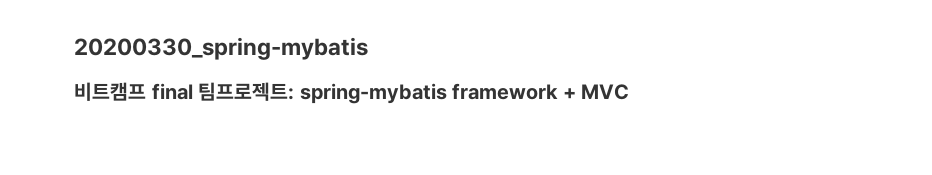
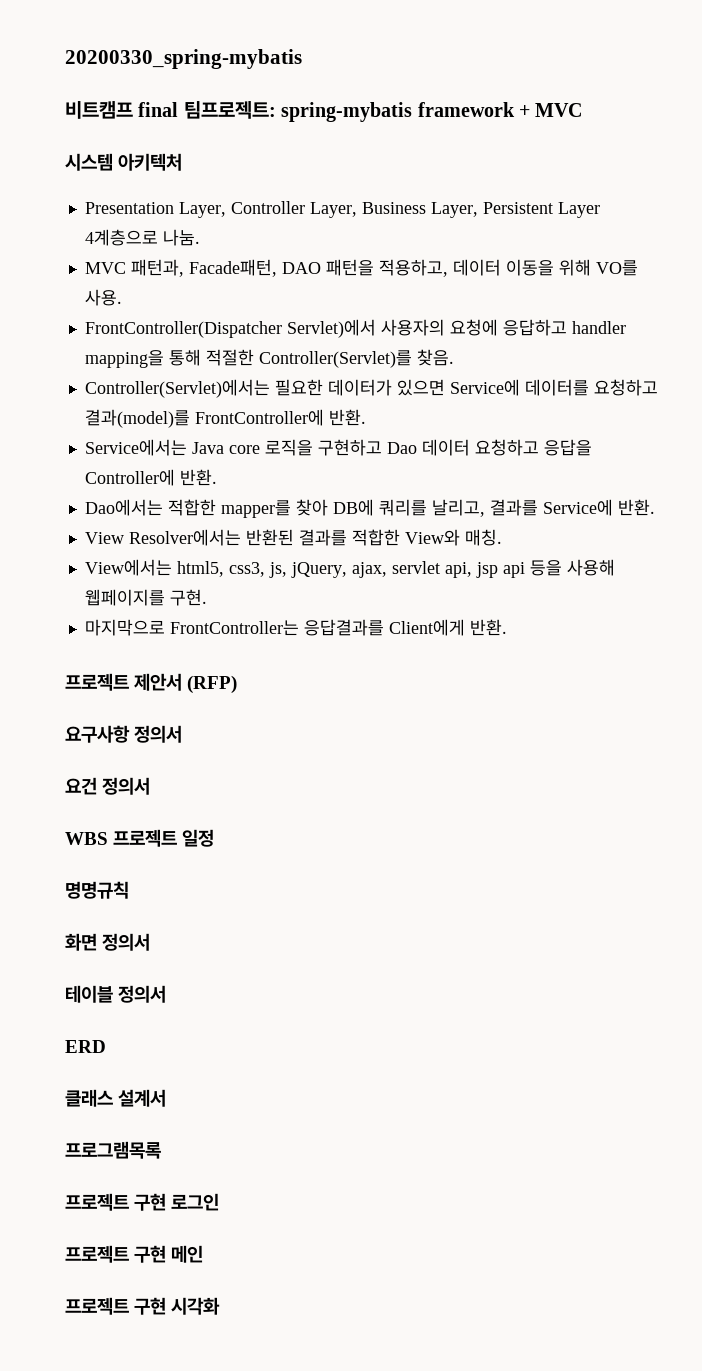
(630, 92) none -> [65,153,183,171] [84,201,600,218] [84,229,200,246] [84,259,638,277] [84,289,122,306] [84,319,626,338] [84,349,454,368] [84,379,658,398] [84,409,366,428] [84,439,592,456] [84,469,217,486] [84,499,655,518] [84,529,502,546] [84,559,615,578] [84,589,207,606] [84,619,507,636] [65,673,238,694] [65,725,183,743] [65,777,151,795] [65,829,215,847] [65,881,129,899] [65,933,151,951] [65,985,167,1003] [65,1040,106,1053] [65,1089,167,1107] [65,1141,161,1159] [65,1193,220,1211] [65,1245,204,1263] [65,1297,221,1315] // 시스템 아키텍처 // Presentation Layer, Controller Layer, Business Layer, Persistent Layer 4계층으로 나눔. // MVC 패턴과, Facade패턴, DAO 패턴을 적용하고, 데이터 이동을 위해 VO를 사용. // FrontController(Dispatcher Servlet)에서 사용자의 요청에 응답하고 handler mapping을 통해 적절한 Controller(Servlet)를 찾음. // Controller(Servlet)에서는 필요한 데이터가 있으면 Service에 데이터를 요청하고 결과(model)를 FrontController에 반환. // Service에서는 Java core 로직을 구현하고 Dao 데이터 요청하고 응답을 Controller에 반환. // Dao에서는 적합한 mapper를 찾아 DB에 쿼리를 날리고, 결과를 Service에 반환. // View Resolver에서는 반환된 결과를 적합한 View와 매칭. // View에서는 html5, css3, js, jQuery, ajax, servlet api, jsp api 등을 사용해 웹페이지를 구현. // 마지막으로 FrontController는 응답결과를 Client에게 반환. // 프로젝트 제안서 (RFP) // 요구사항 정의서 // 요건 정의서 // WBS 프로젝트 일정 // 명명규칙 // 화면 정의서 // 테이블 정의서 // ERD // 클래스 설계서 // 프로그램목록 // 프로젝트 구현 로그인 // 프로젝트 구현 메인 // 프로젝트 구현 시각화

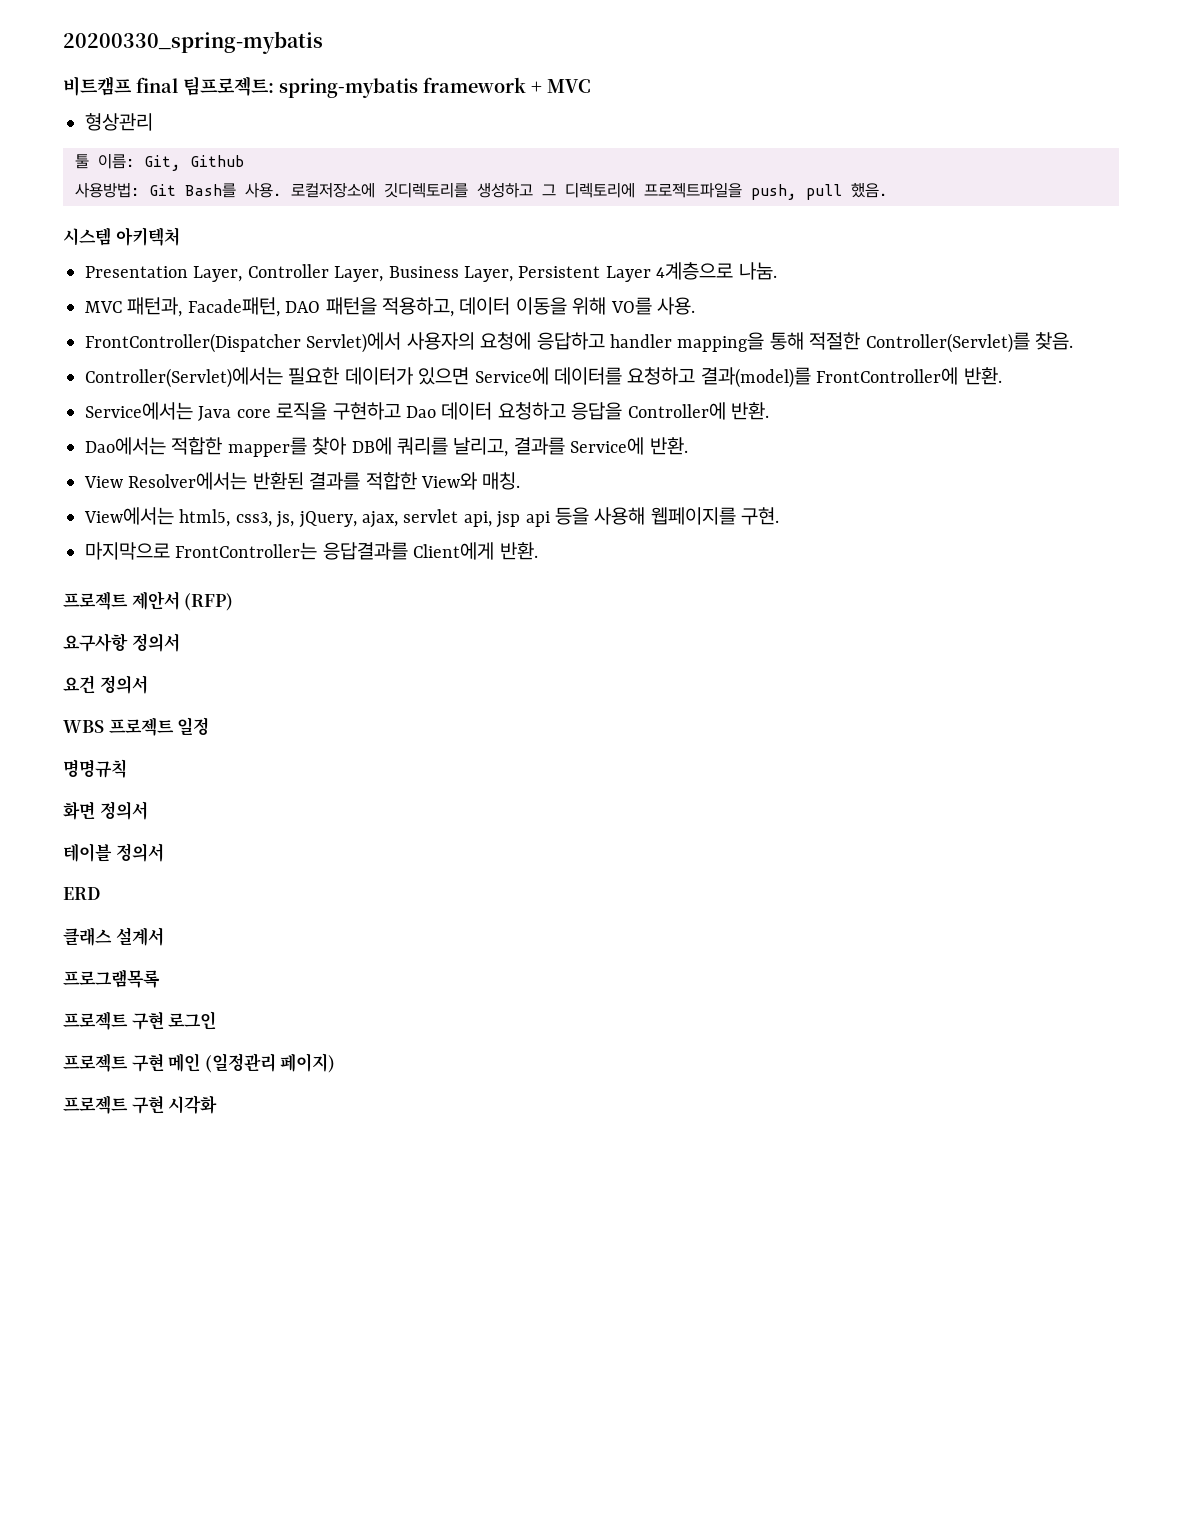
(583, 110) none -> [85,113,153,131] [75,153,244,171] [75,182,888,200] // 형상관리 // 툴 이름: Git, Github // 사용방법: Git Bash를 사용. 로컬저장소에 깃디렉토리를 생성하고 그 디렉토리에 프로젝트파일을 push, pull 했음.
(204, 1254) none -> [204,1053,336,1073] (일정관리 페이지)

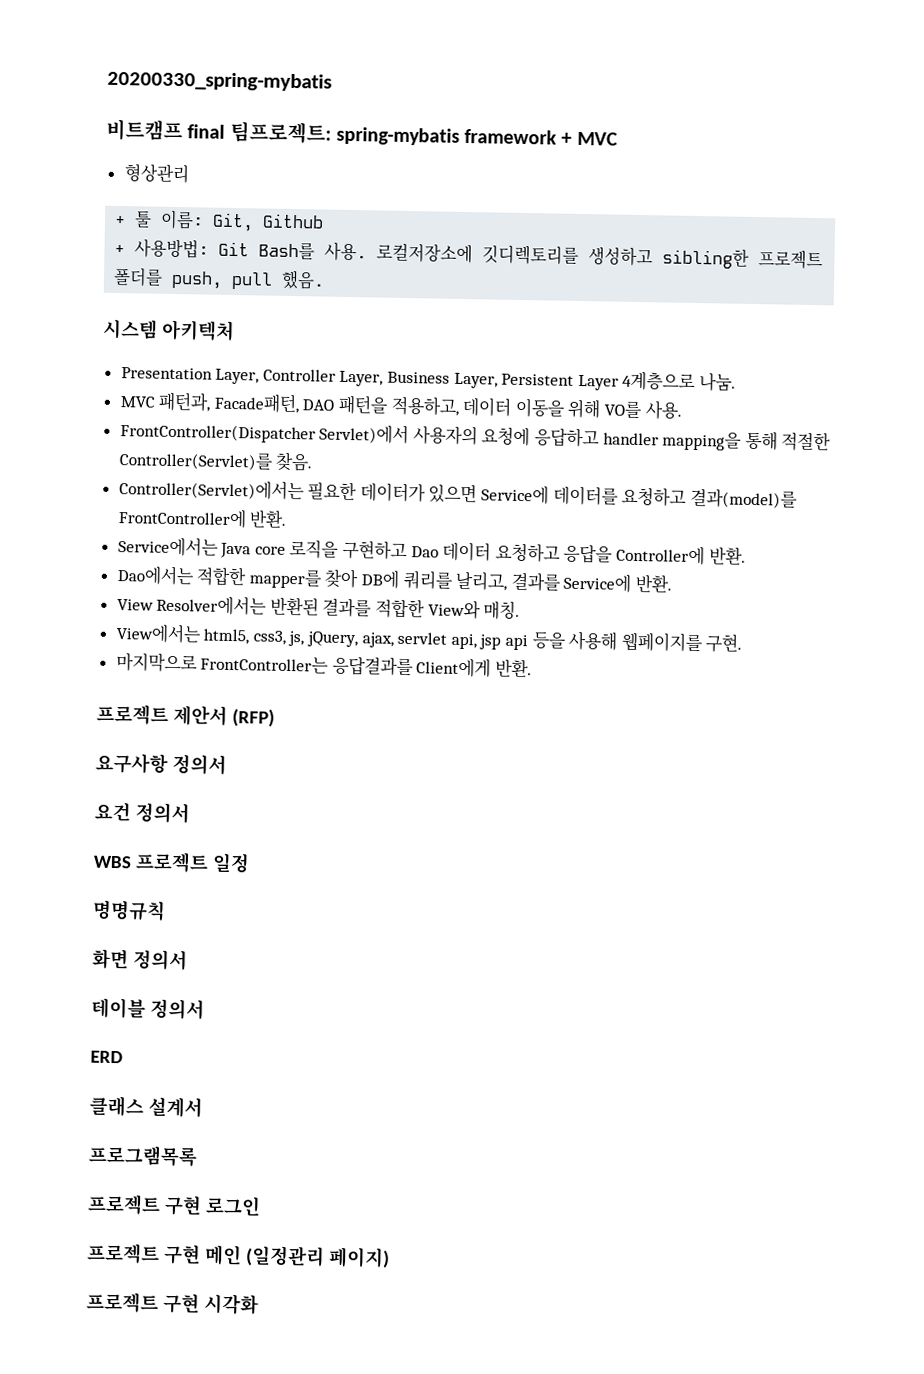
(153, 122) none -> [114,215,127,226] +
(244, 161) none -> [114,244,126,255] +
[542,182,742,198] 그 디렉토리에 프로젝트파일을 -> [662,247,824,270] [113,266,164,287] sibling한 프로젝트 폴더를

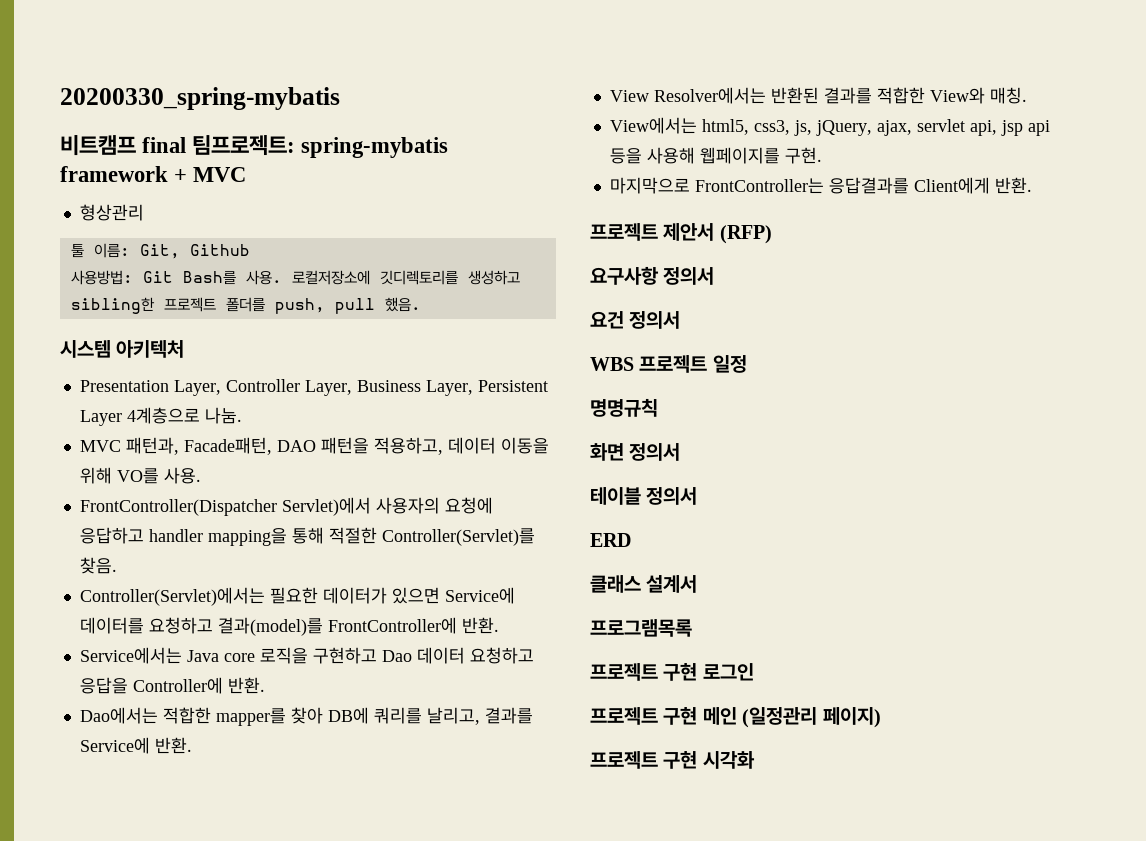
[114,215,127,226] + -> (144, 212) none
[114,244,126,255] + -> (250, 250) none

